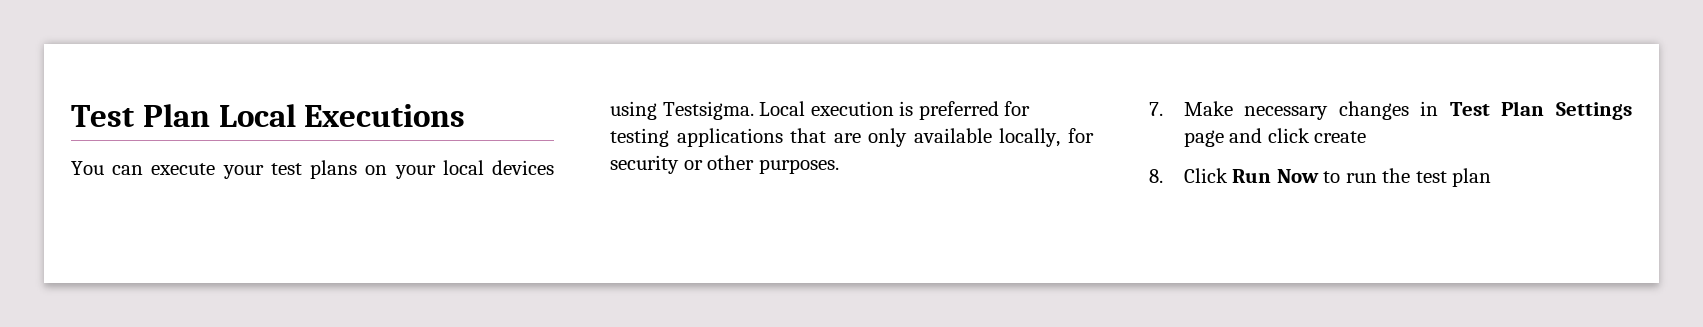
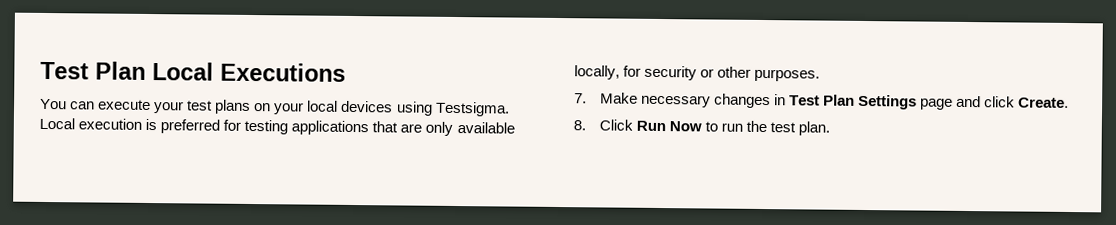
[1314,131,1367,143] create -> [1018,97,1070,108] Create.
[1452,168,1492,187] plan -> [797,121,830,136] plan.

